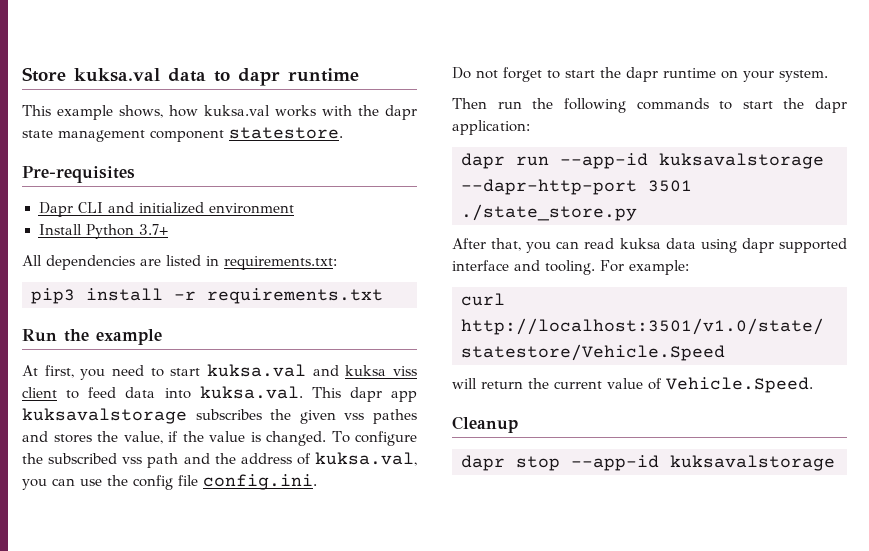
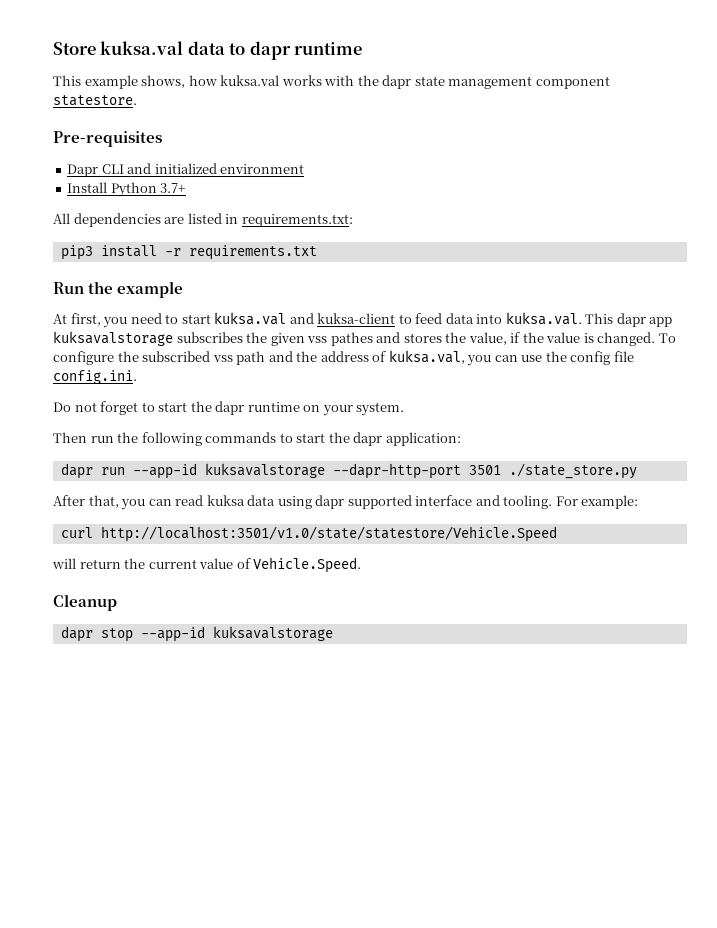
[345,365,418,376] [22,387,57,398] kuksa viss client -> [317,313,396,324] kuksa-client

